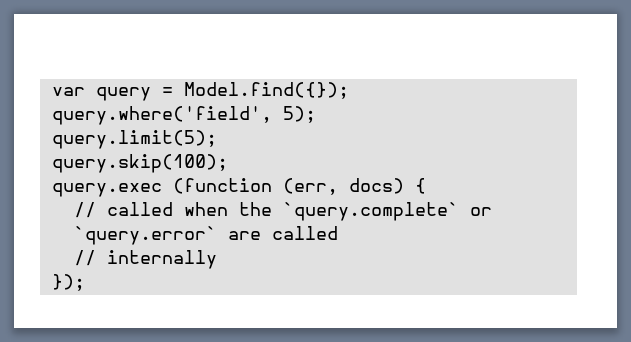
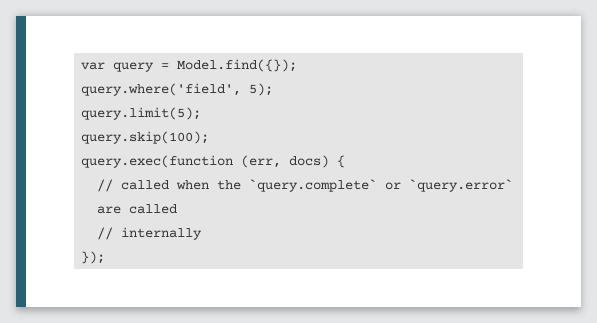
[51,178,272,197] query.exec (function -> [80,155,233,168] query.exec(function

